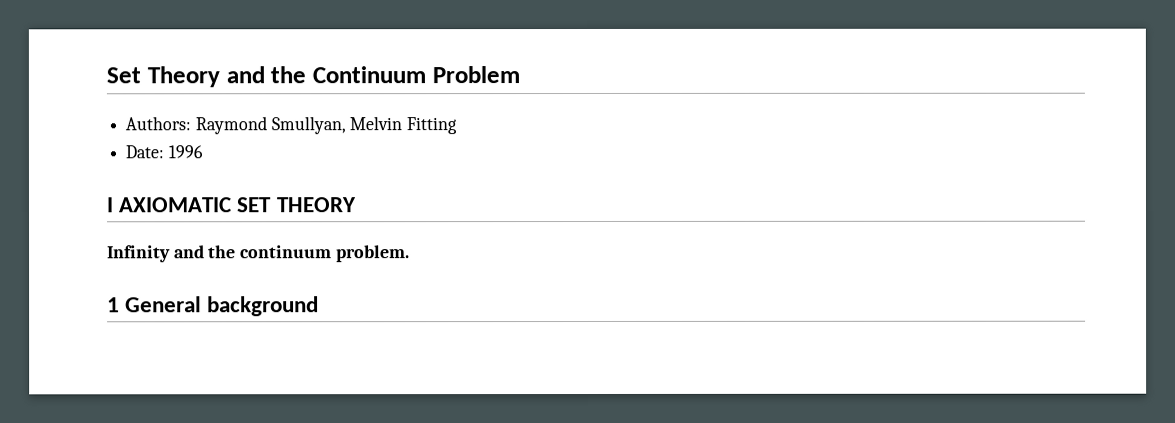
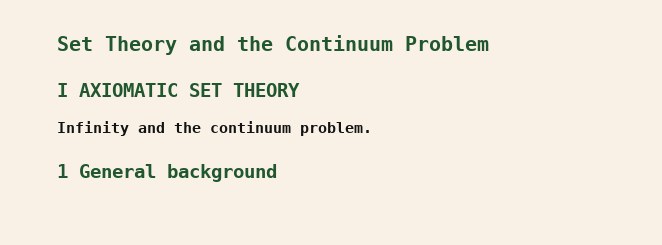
[125,116,458,135] [125,145,203,159] // Authors: Raymond Smullyan, Melvin Fitting // Date: 1996 -> (489, 43) none

